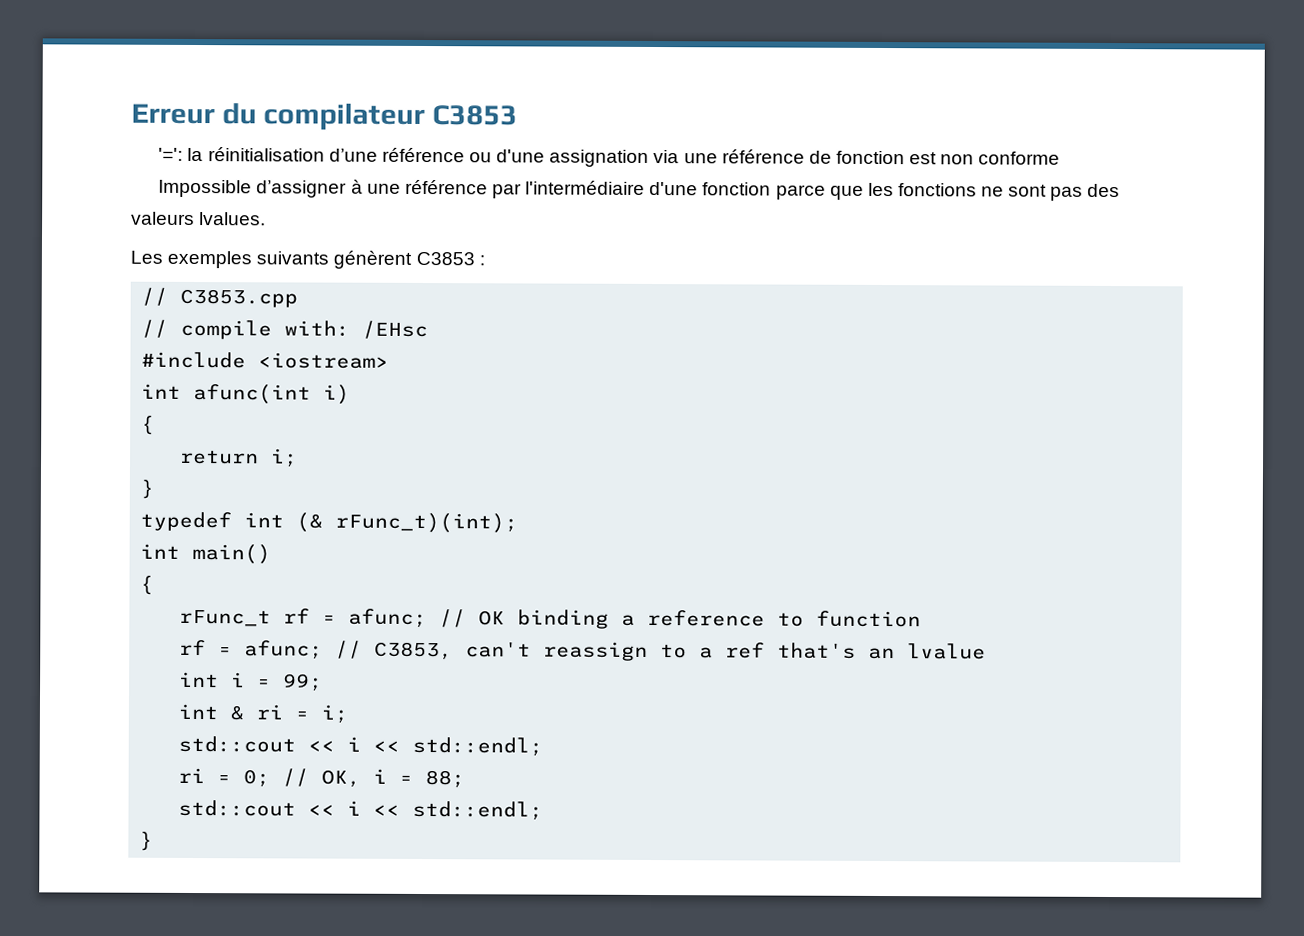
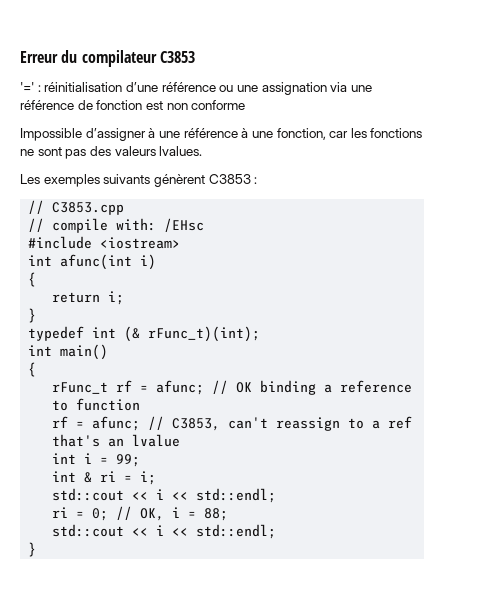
[158,147,204,162] '=': la -> [20,82,41,92] '=' :
[496,149,546,163] d'une -> [236,85,258,92] une
[491,180,864,200] par l'intermédiaire d'une fonction parce que -> [241,128,349,140] à une fonction, car

